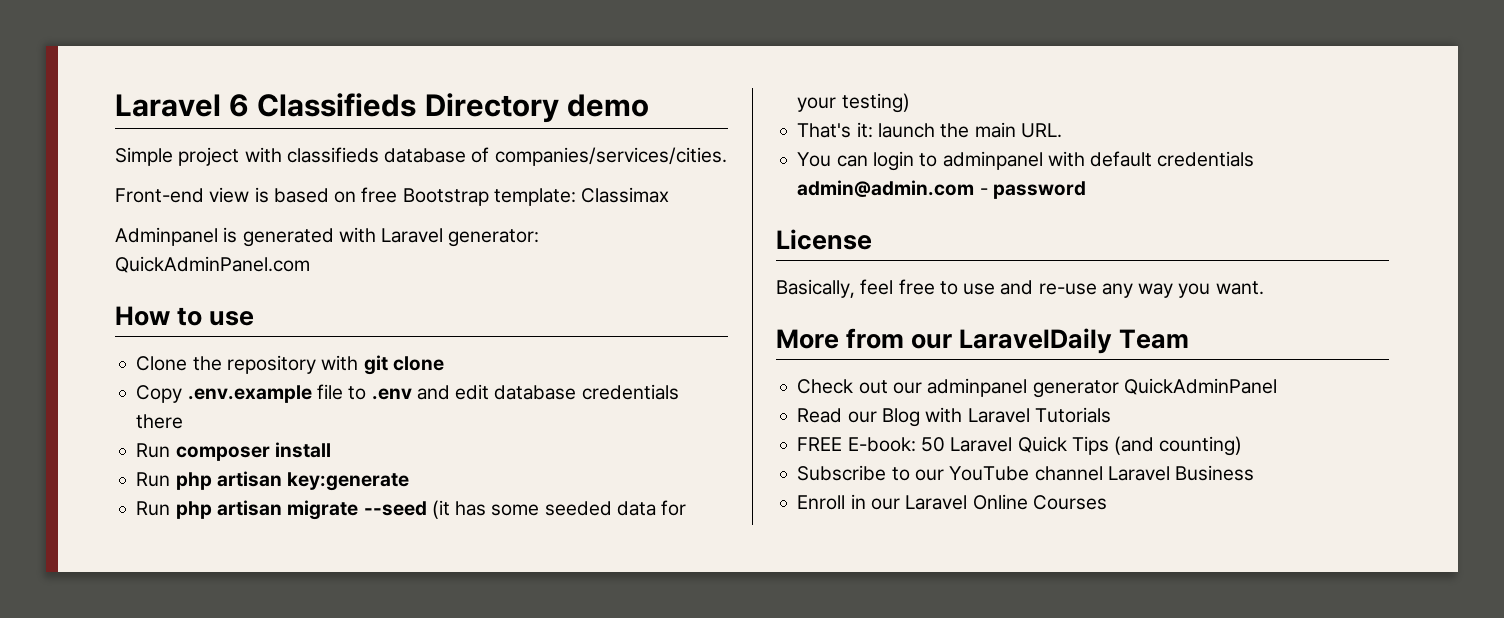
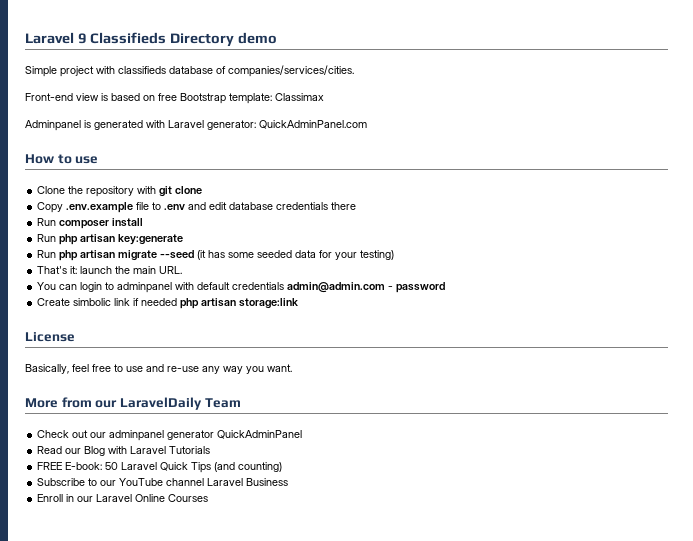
[115,94,250,117] Laravel 6 -> [25,32,86,44] Laravel 9
(1086, 190) none -> [37,298,299,309] // Create simbolic link if needed php artisan storage:link

